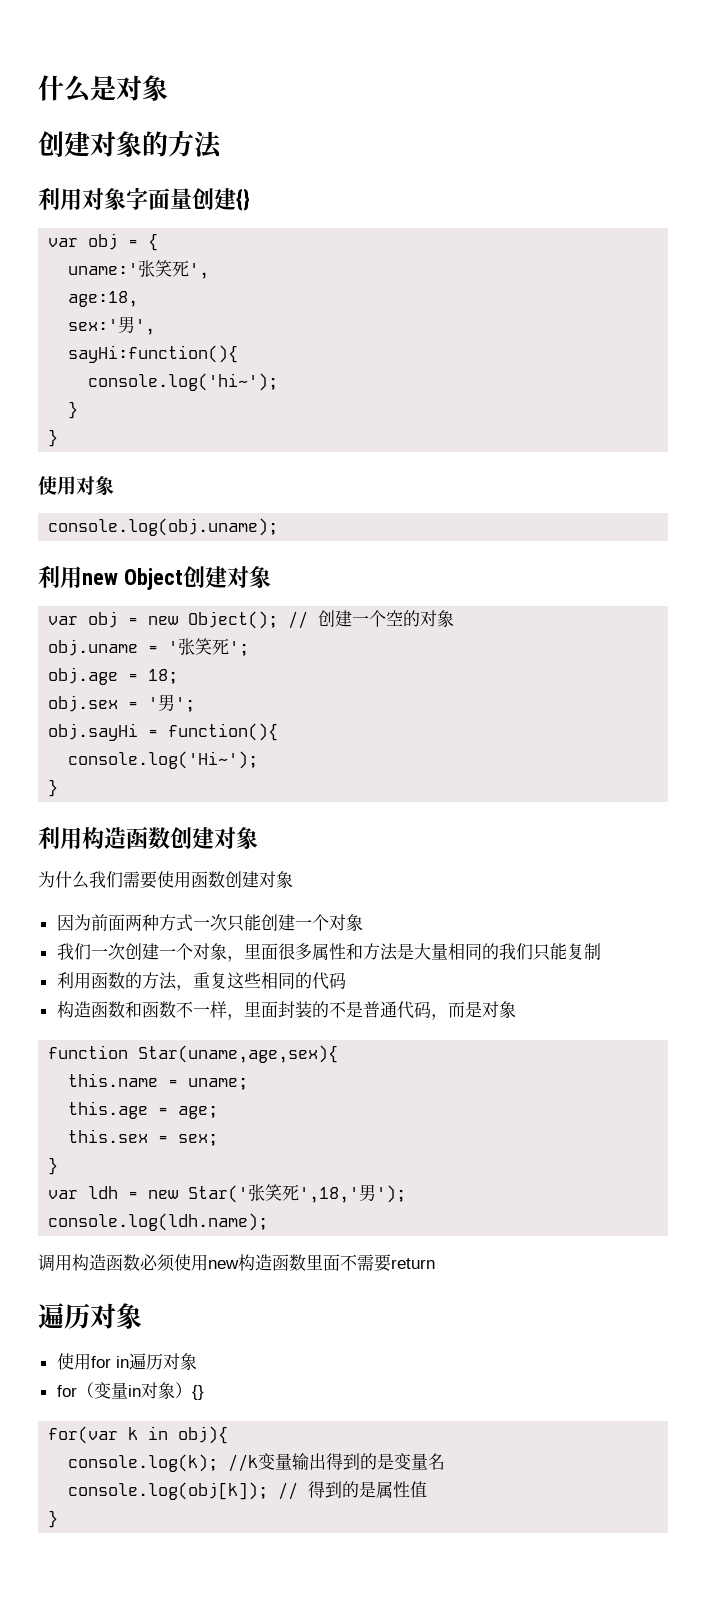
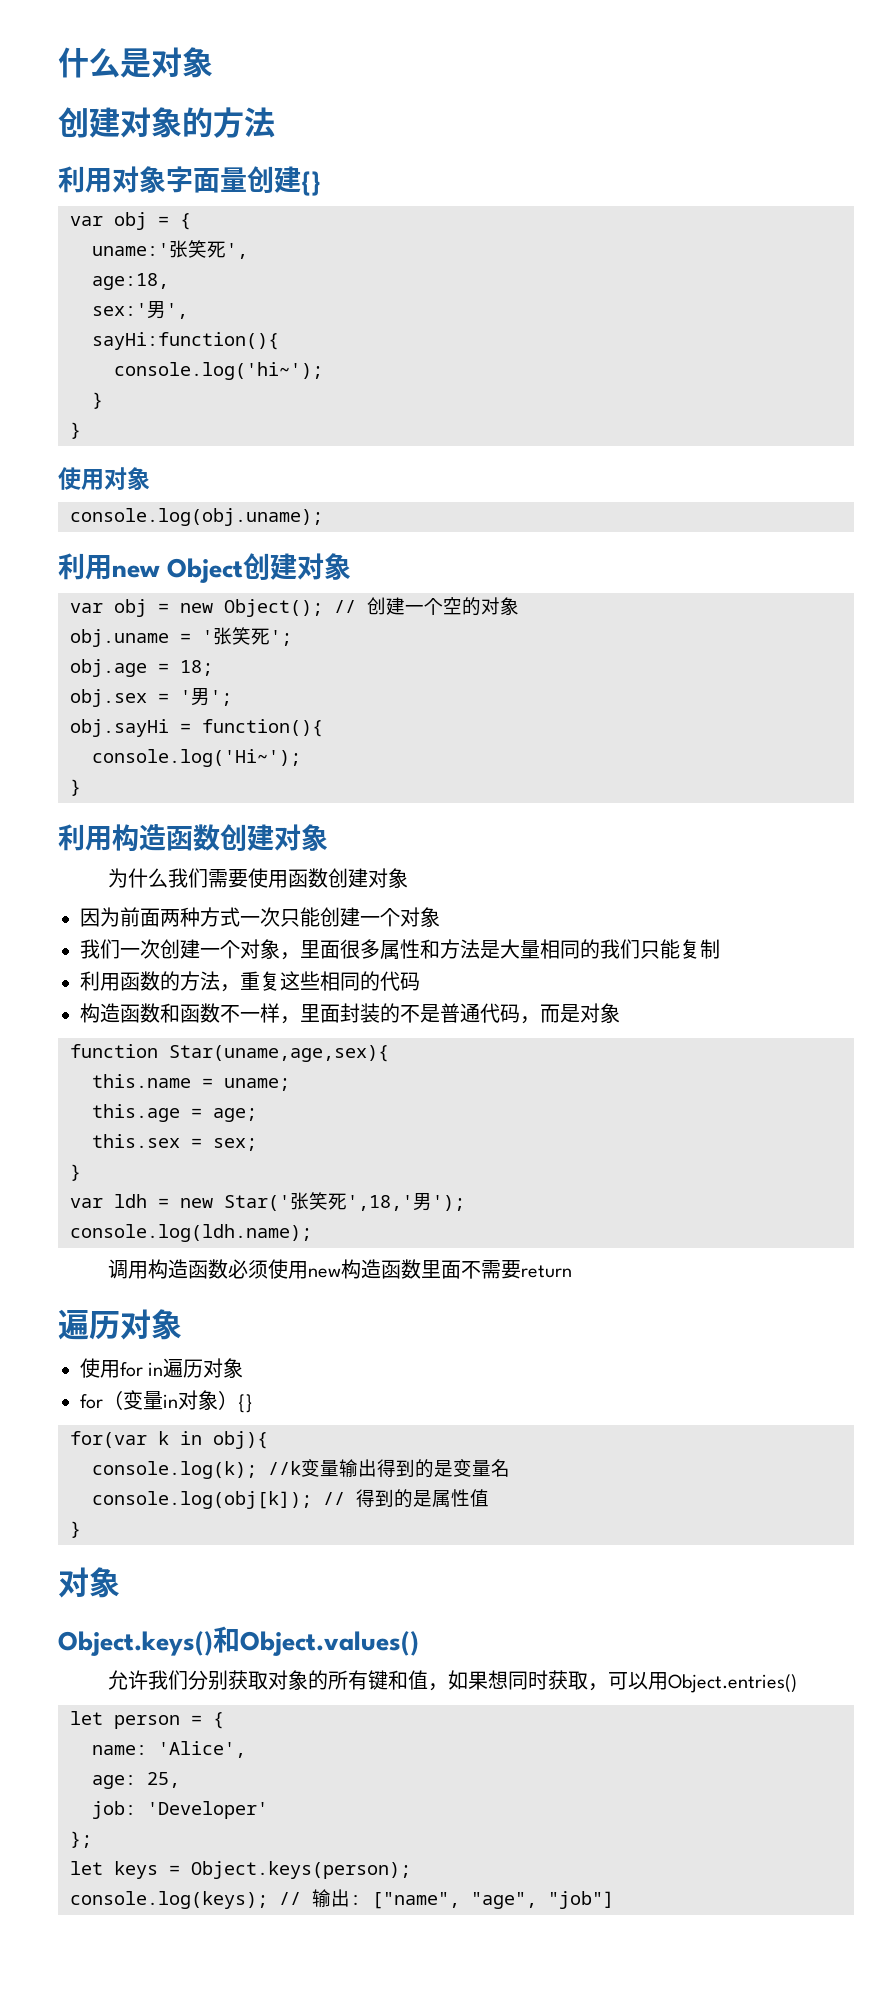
(59, 1519) none -> [58,1567,120,1598] [58,1626,419,1656] [107,1670,797,1693] [70,1711,224,1729] [92,1741,246,1758] [92,1772,180,1789] [92,1801,268,1819] [70,1831,92,1848] [70,1861,411,1879] [70,1889,614,1909] // 对象 // Object.keys()和Object.values() // 允许我们分别获取对象的所有键和值，如果想同时获取，可以用Object.entries() // let person = { // name: 'Alice', // age: 25, // job: 'Developer' // }; // let keys = Object.keys(person); // console.log(keys); // 输出: ["name", "age", "job"]

